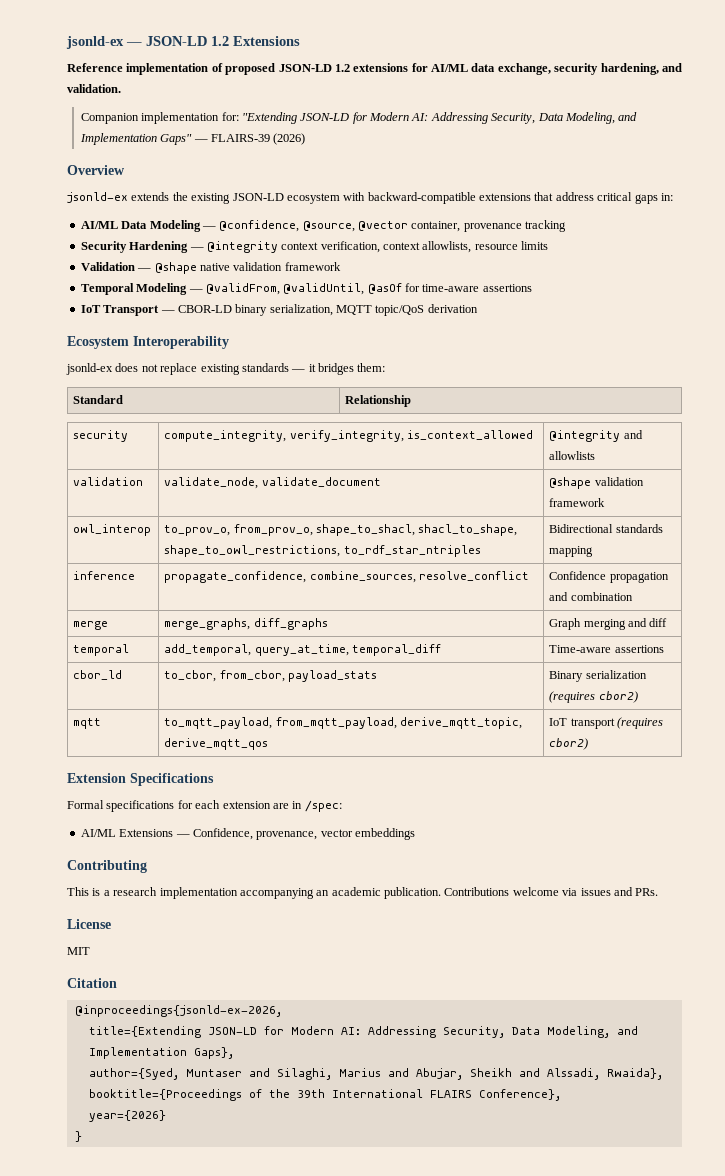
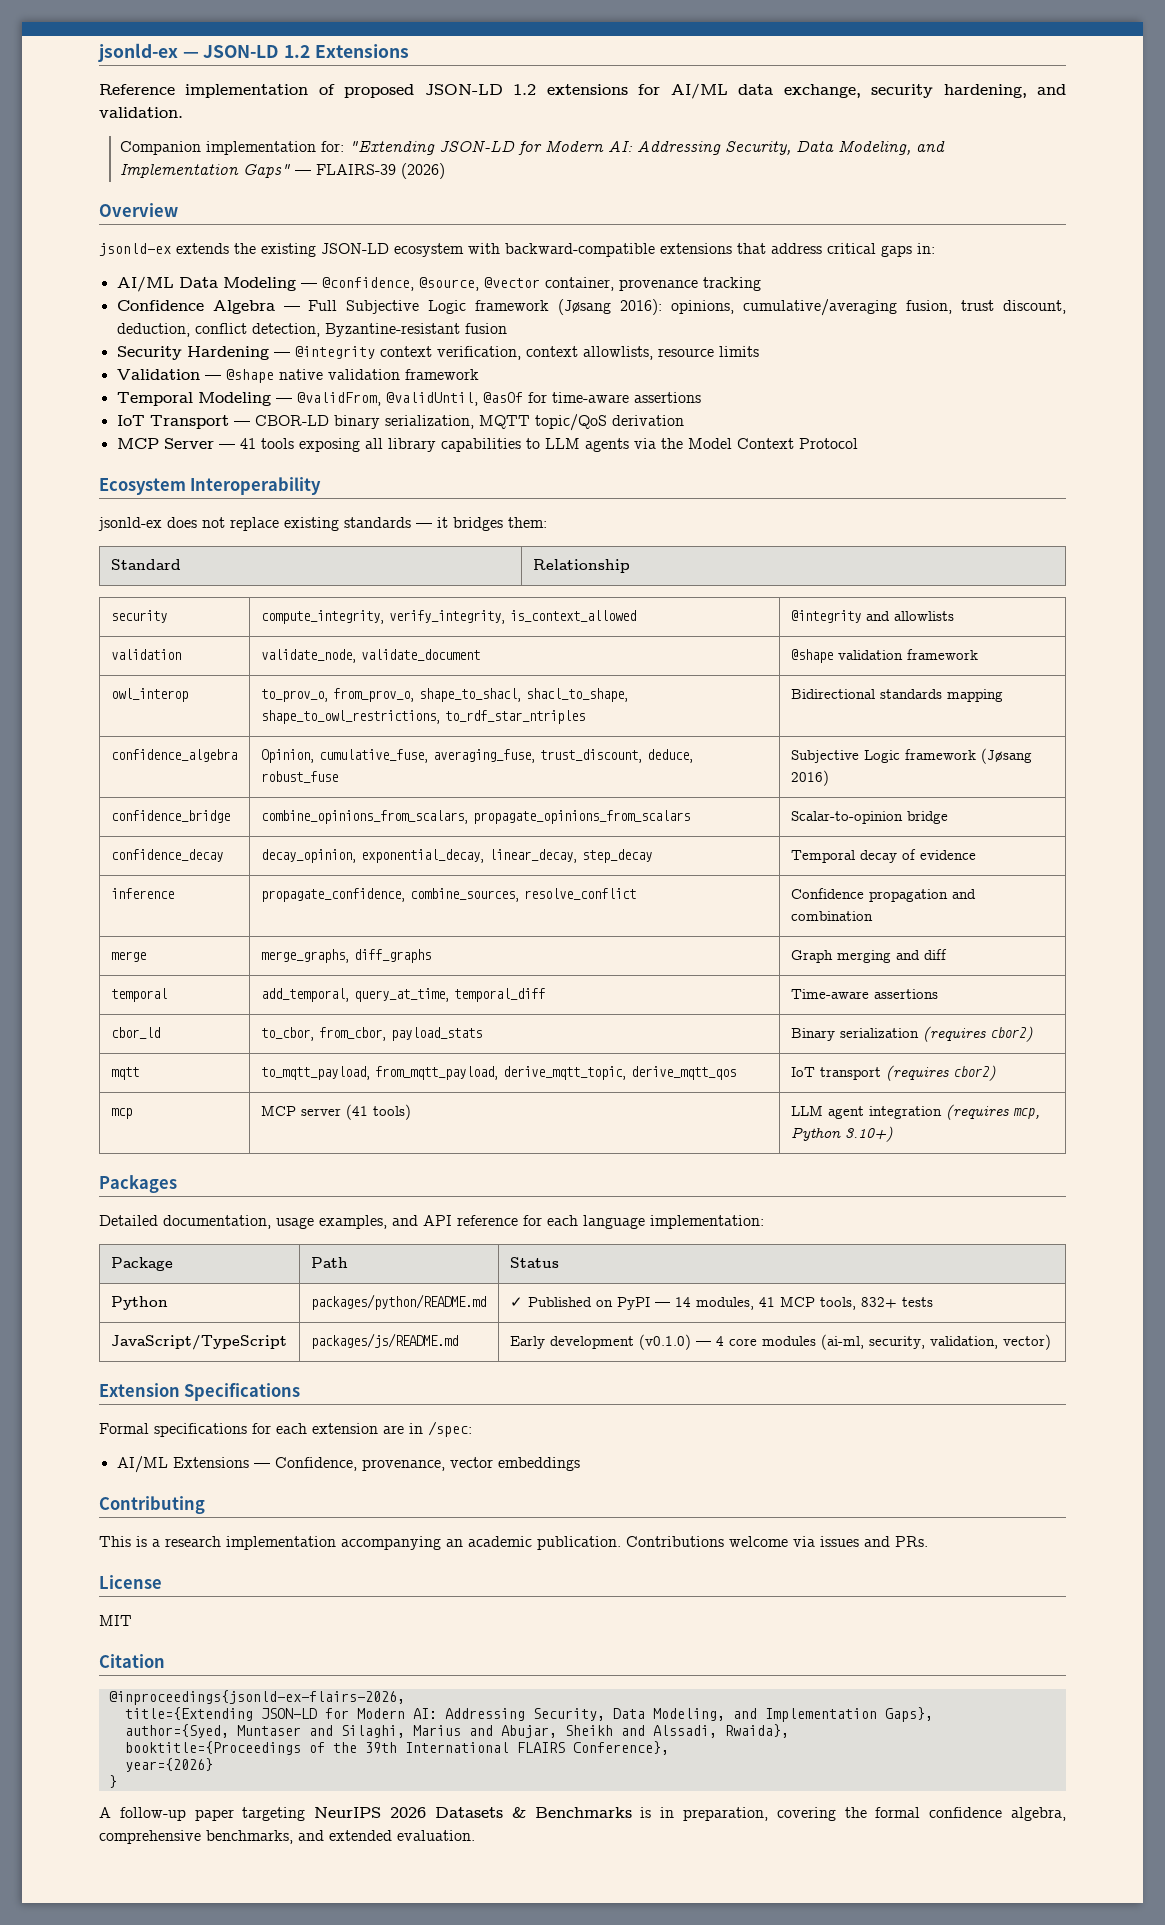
(567, 226) none -> [116,299,1066,316] [116,323,507,337] // Confidence Algebra — Full Subjective Logic framework (Jøsang 2016): opinions, cumulative/averaging fusion, trust discount, deduction, conflict detection, Byzantine-resistant fusion
(478, 308) none -> [116,438,858,452] // MCP Server — 41 tools exposing all library capabilities to LLM agents via the Model Context Protocol
(594, 551) none -> [110,749,237,762] [260,749,693,763] [260,771,338,783] [790,748,1032,764] [790,770,829,786] [110,810,230,823] [260,810,690,824] [790,811,948,824] [110,849,223,862] [260,849,652,863] [790,849,976,863] // confidence_algebra | Opinion, cumulative_fuse, averaging_fuse, trust_discount, deduce, robust_fuse | Subjective Logic framework (Jøsang 2016) // confidence_bridge | combine_opinions_from_scalars, propagate_opinions_from_scalars | Scalar-to-opinion bridge // confidence_decay | decay_opinion, exponential_decay, linear_decay, step_decay | Temporal decay of evidence
(589, 744) none -> [110,1108,132,1119] [260,1104,411,1120] [790,1104,1040,1120] [790,1126,893,1142] [99,1175,177,1193] [99,1215,764,1229] [110,1257,173,1271] [310,1257,348,1268] [509,1257,559,1268] [110,1296,168,1310] [310,1294,486,1310] [509,1296,933,1310] [110,1335,287,1350] [310,1333,458,1349] [509,1334,1051,1350] // mcp | MCP server (41 tools) | LLM agent integration (requires mcp, Python 3.10+) // Packages // Detailed documentation, usage examples, and API reference for each language implementation: // Package | Path | Status // Python | packages/python/README.md | ✓ Published on PyPI — 14 modules, 41 MCP tools, 832+ tests // JavaScript/TypeScript | packages/js/README.md | Early development (v0.1.0) — 4 core modules (ai-ml, security, validation, vector)
[74,1005,282,1017] @inproceedings{jsonld-ex-2026, -> [108,1690,405,1705] @inproceedings{jsonld-ex-flairs-2026,
(82, 1136) none -> [99,1807,1066,1821] [99,1830,475,1844] // A follow-up paper targeting NeurIPS 2026 Datasets & Benchmarks is in preparation, covering the formal confidence algebra, comprehensive benchmarks, and extended evaluation.

